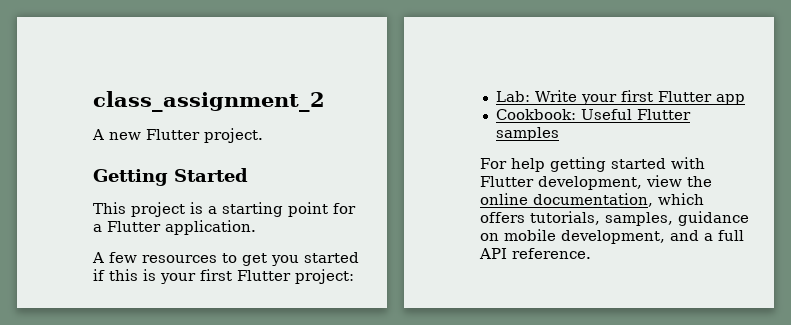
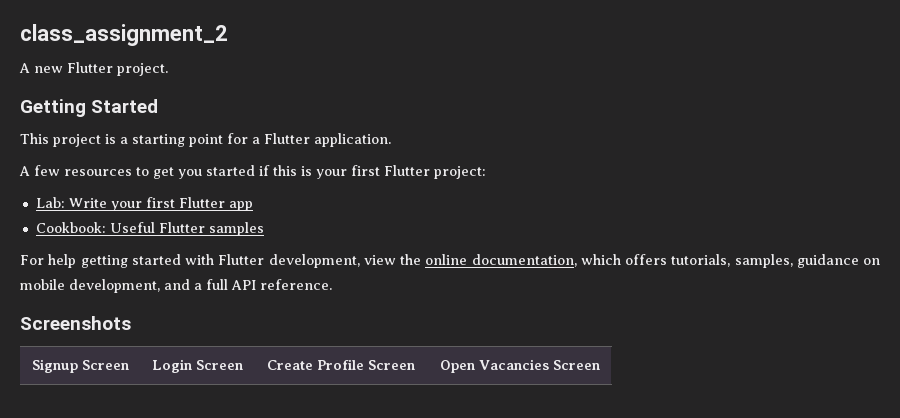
(591, 253) none -> [20,316,131,330] [32,359,129,373] [152,359,244,373] [267,359,415,370] [439,359,600,373] // Screenshots // Signup Screen | Login Screen | Create Profile Screen | Open Vacancies Screen

